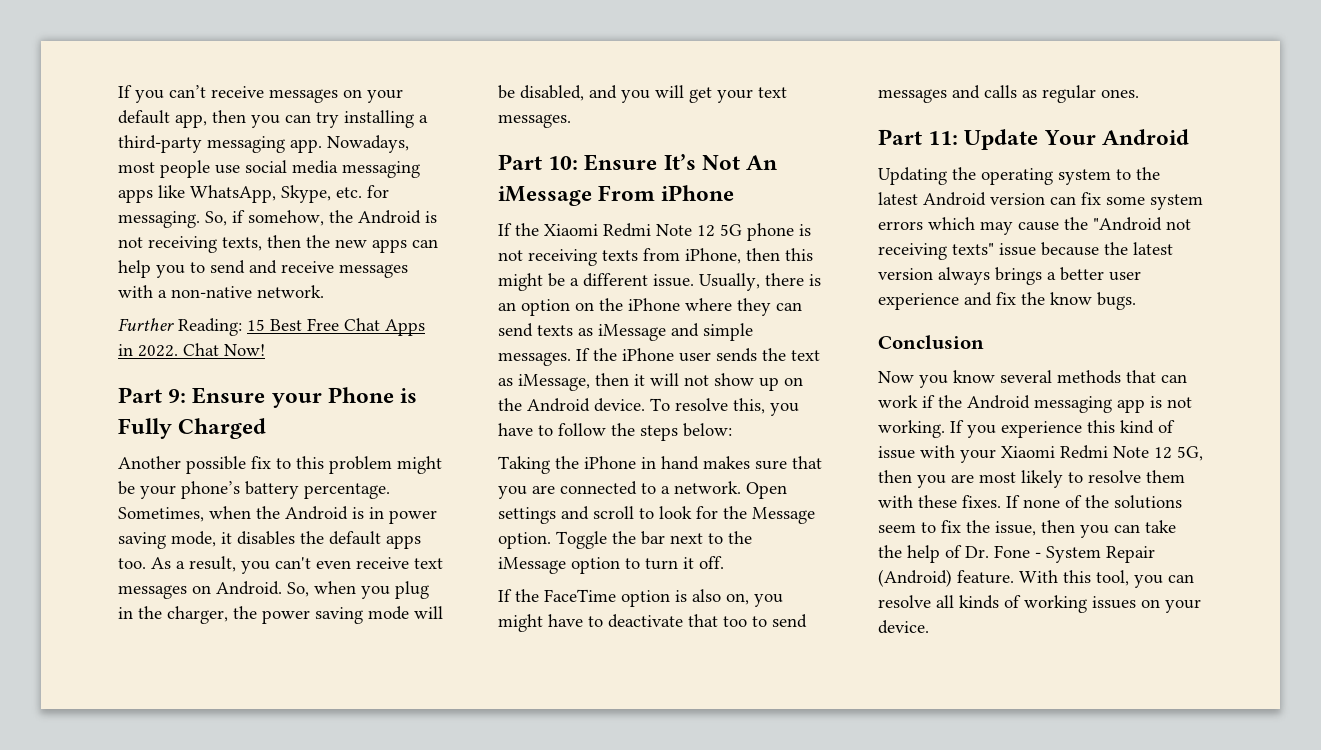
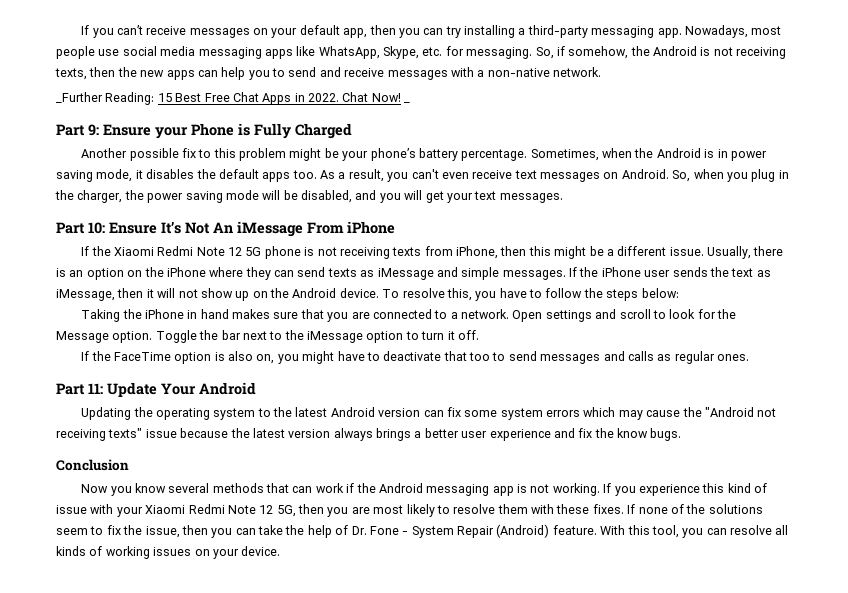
[118,318,174,331] Further -> [56,92,103,103] _Further
(265, 350) none -> [404,102,411,103] _

